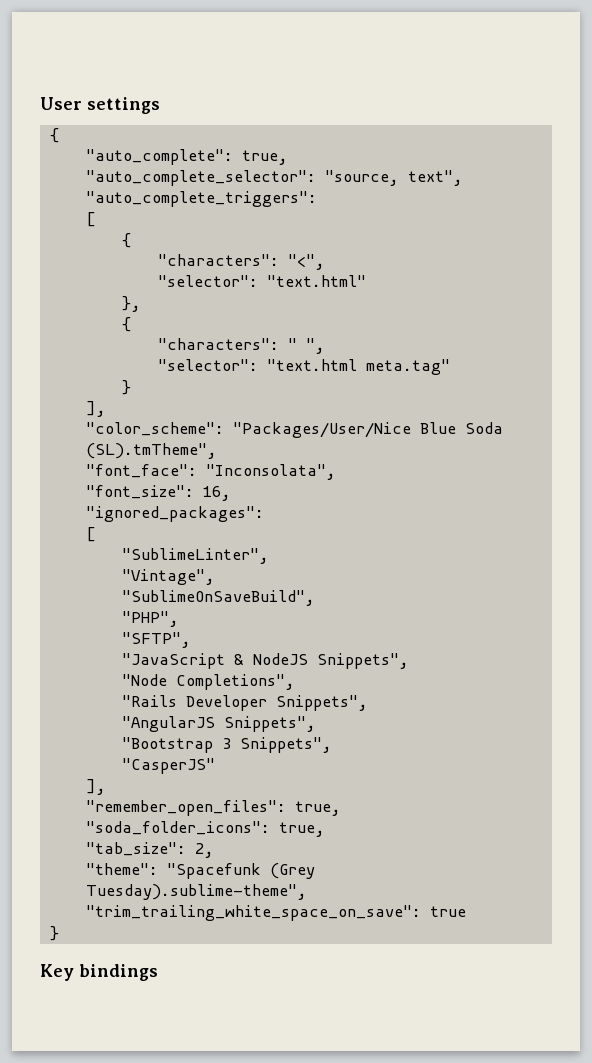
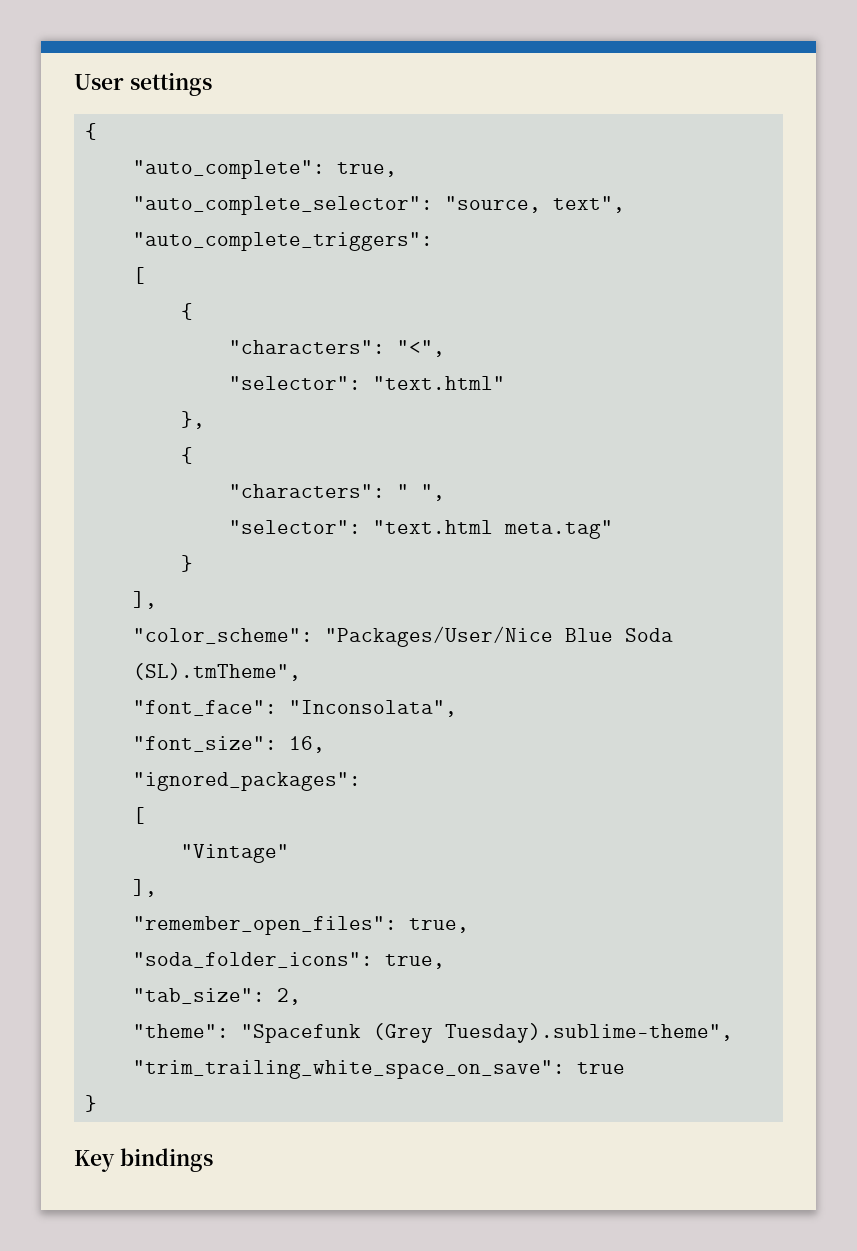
[121,548,269,564] [121,569,215,585] [121,590,315,606] [121,611,179,627] [121,632,191,648] [121,653,409,669] [121,674,295,690] [121,695,368,711] [121,716,316,732] [121,737,332,753] [121,758,215,774] "SublimeLinter", // "Vintage", // "SublimeOnSaveBuild", // "PHP", // "SFTP", // "JavaScript & NodeJS Snippets", // "Node Completions", // "Rails Developer Snippets", // "AngularJS Snippets", // "Bootstrap 3 Snippets", // "CasperJS" -> [180,844,289,863] "Vintage"

